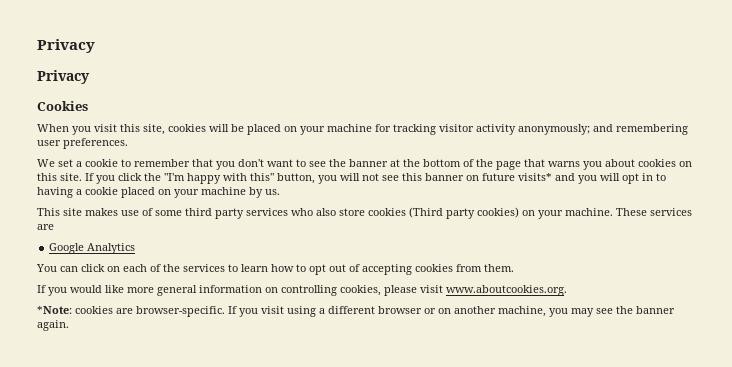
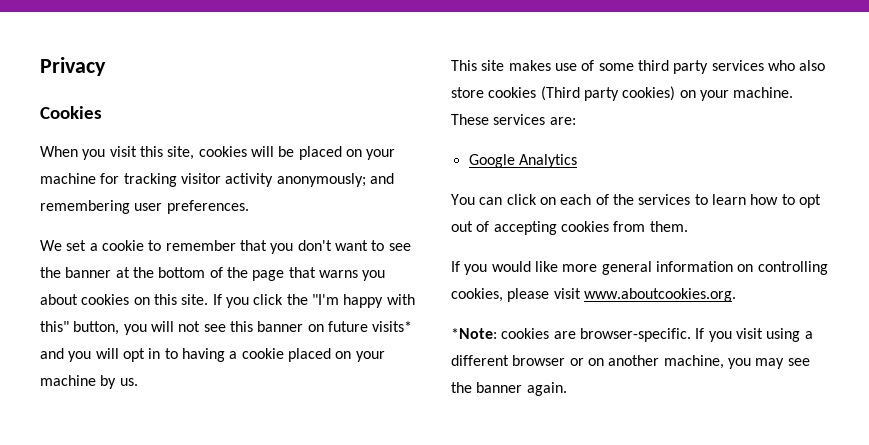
[37,39,95,53] [37,70,90,84] Privacy // Privacy -> [40,57,106,76] Privacy
[37,224,54,230] are -> [549,117,576,125] are:

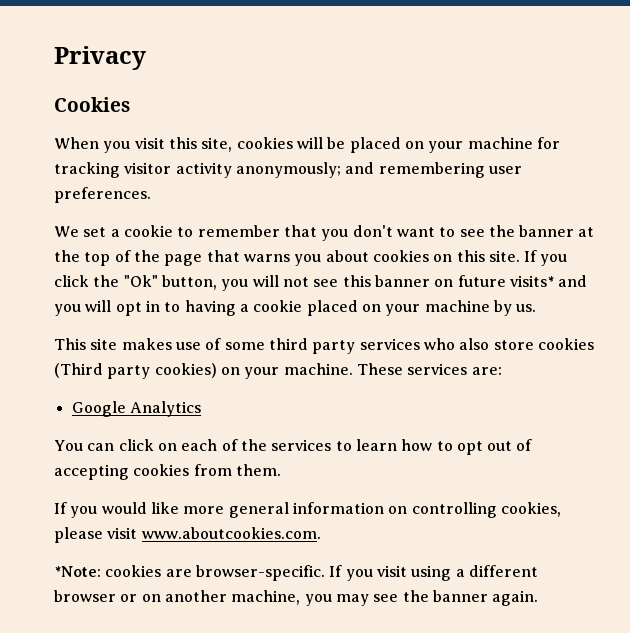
[158,267,206,278] bottom -> [84,252,111,266] top
[311,294,415,308] [40,321,69,332] "I'm happy with this" -> [123,275,158,287] "Ok"
[583,288,736,302] www.aboutcookies.org. -> [141,527,321,539] www.aboutcookies.com.

